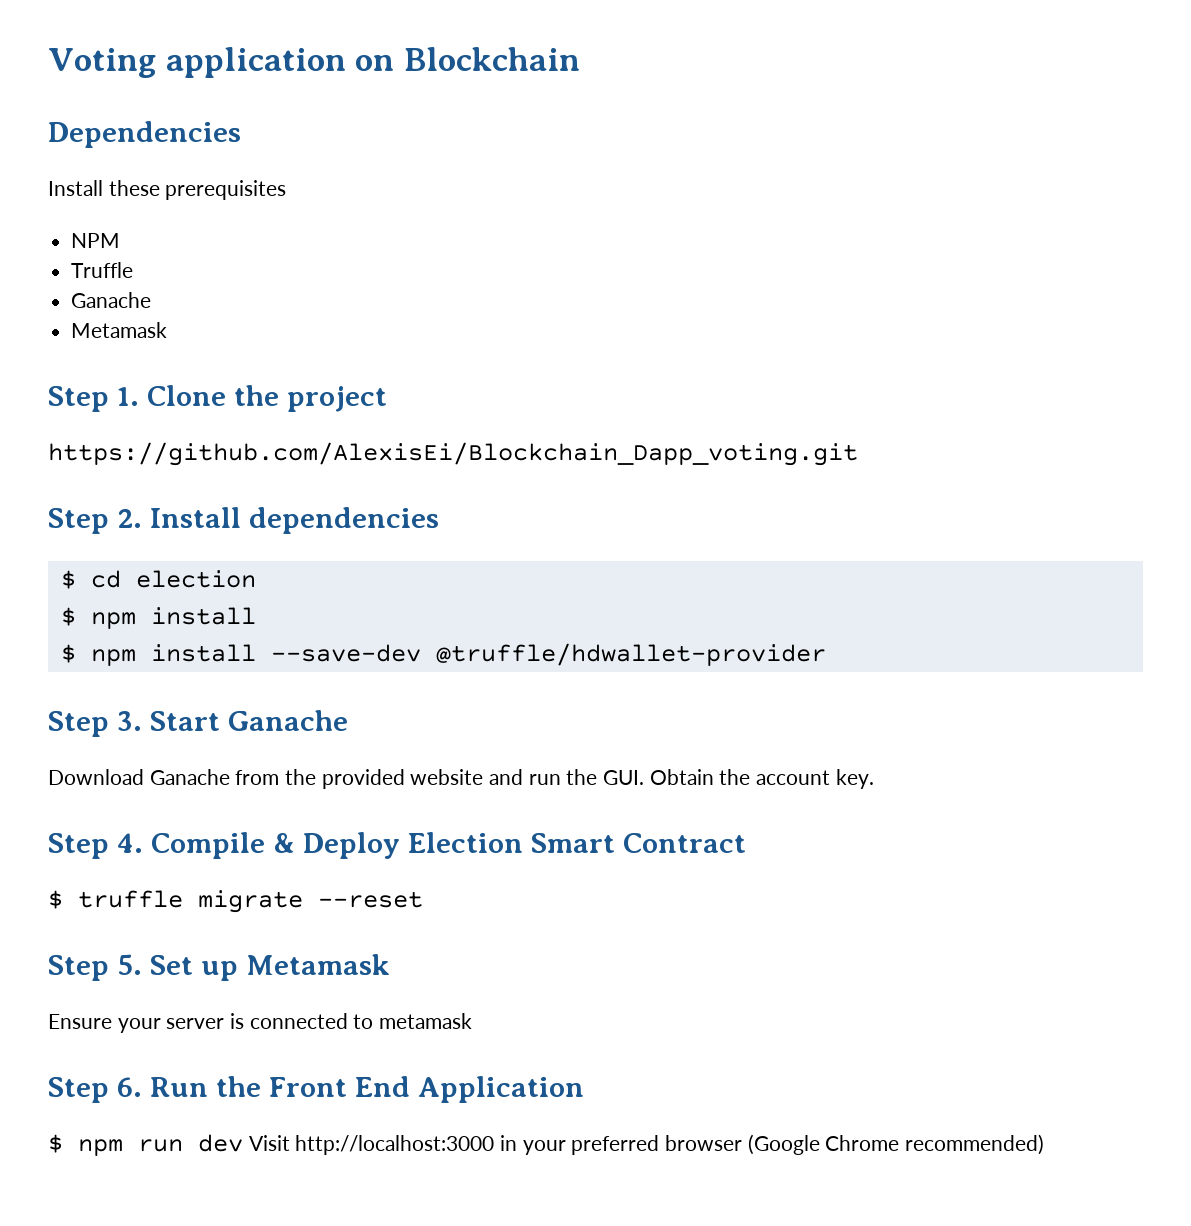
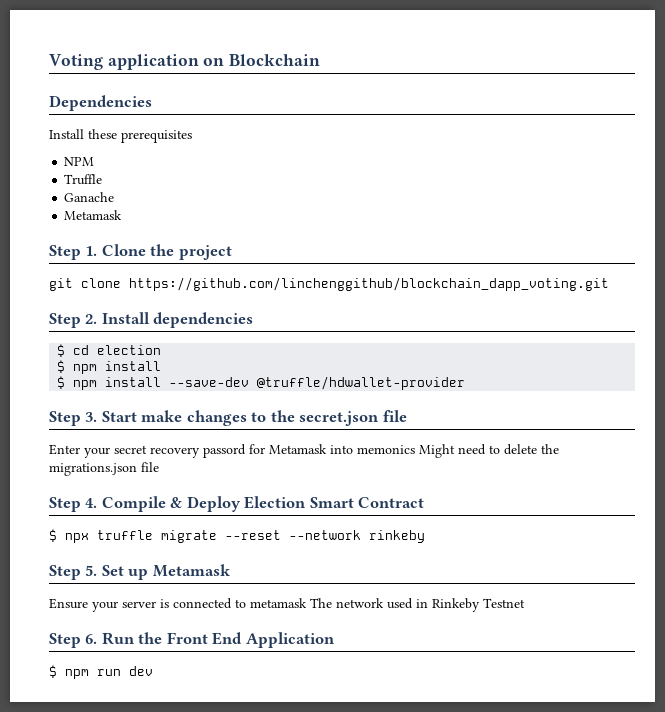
[48,442,858,466] https://github.com/AlexisEi/Blockchain_Dapp_voting.git -> [49,277,609,291] git clone https://github.com/linchenggithub/blockchain_dapp_voting.git
[227,710,348,731] [48,769,874,789] Ganache // Download Ganache from the provided website and run the GUI. Obtain the account key. -> [141,410,407,426] [49,444,559,458] [49,462,159,476] make changes to the secret.json file // Enter your secret recovery passord for Metamask into memonics Might need to delete the migrations.json file
(63, 899) none -> [65,533,89,543] npx
(423, 899) none -> [289,530,425,543] --network rinkeby
(473, 1021) none -> [310,598,525,612] The network used in Rinkeby Testnet
[248,1134,1045,1155] Visit http://localhost:3000 in your preferred browser (Google Chrome recommended) -> (153, 671) none

